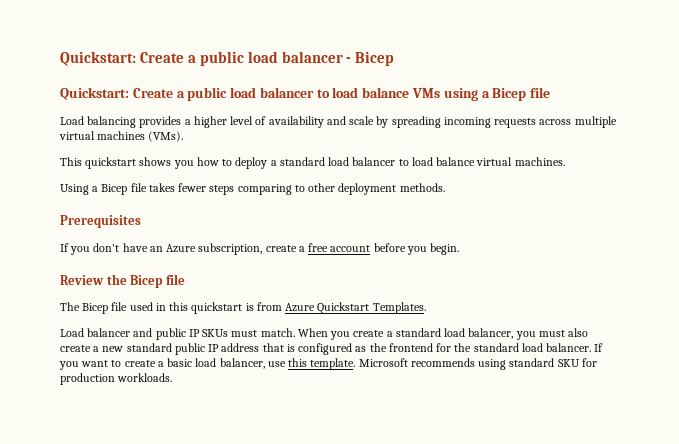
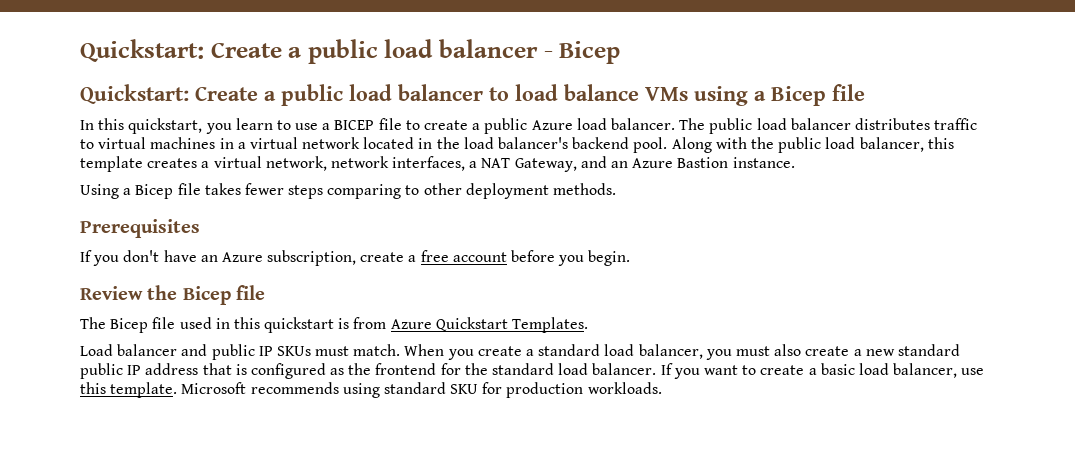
[60,116,617,128] [59,131,184,142] [60,157,565,169] Load balancing provides a higher level of availability and scale by spreading incoming requests across multiple virtual machines (VMs). // This quickstart shows you how to deploy a standard load balancer to load balance virtual machines. -> [80,118,978,134] [80,137,954,153] [80,156,795,172] In this quickstart, you learn to use a BICEP file to create a public Azure load balancer. The public load balancer distributes traffic to virtual machines in a virtual network located in the load balancer's backend pool. Along with the public load balancer, this template creates a virtual network, network interfaces, a NAT Gateway, and an Azure Bastion instance.

